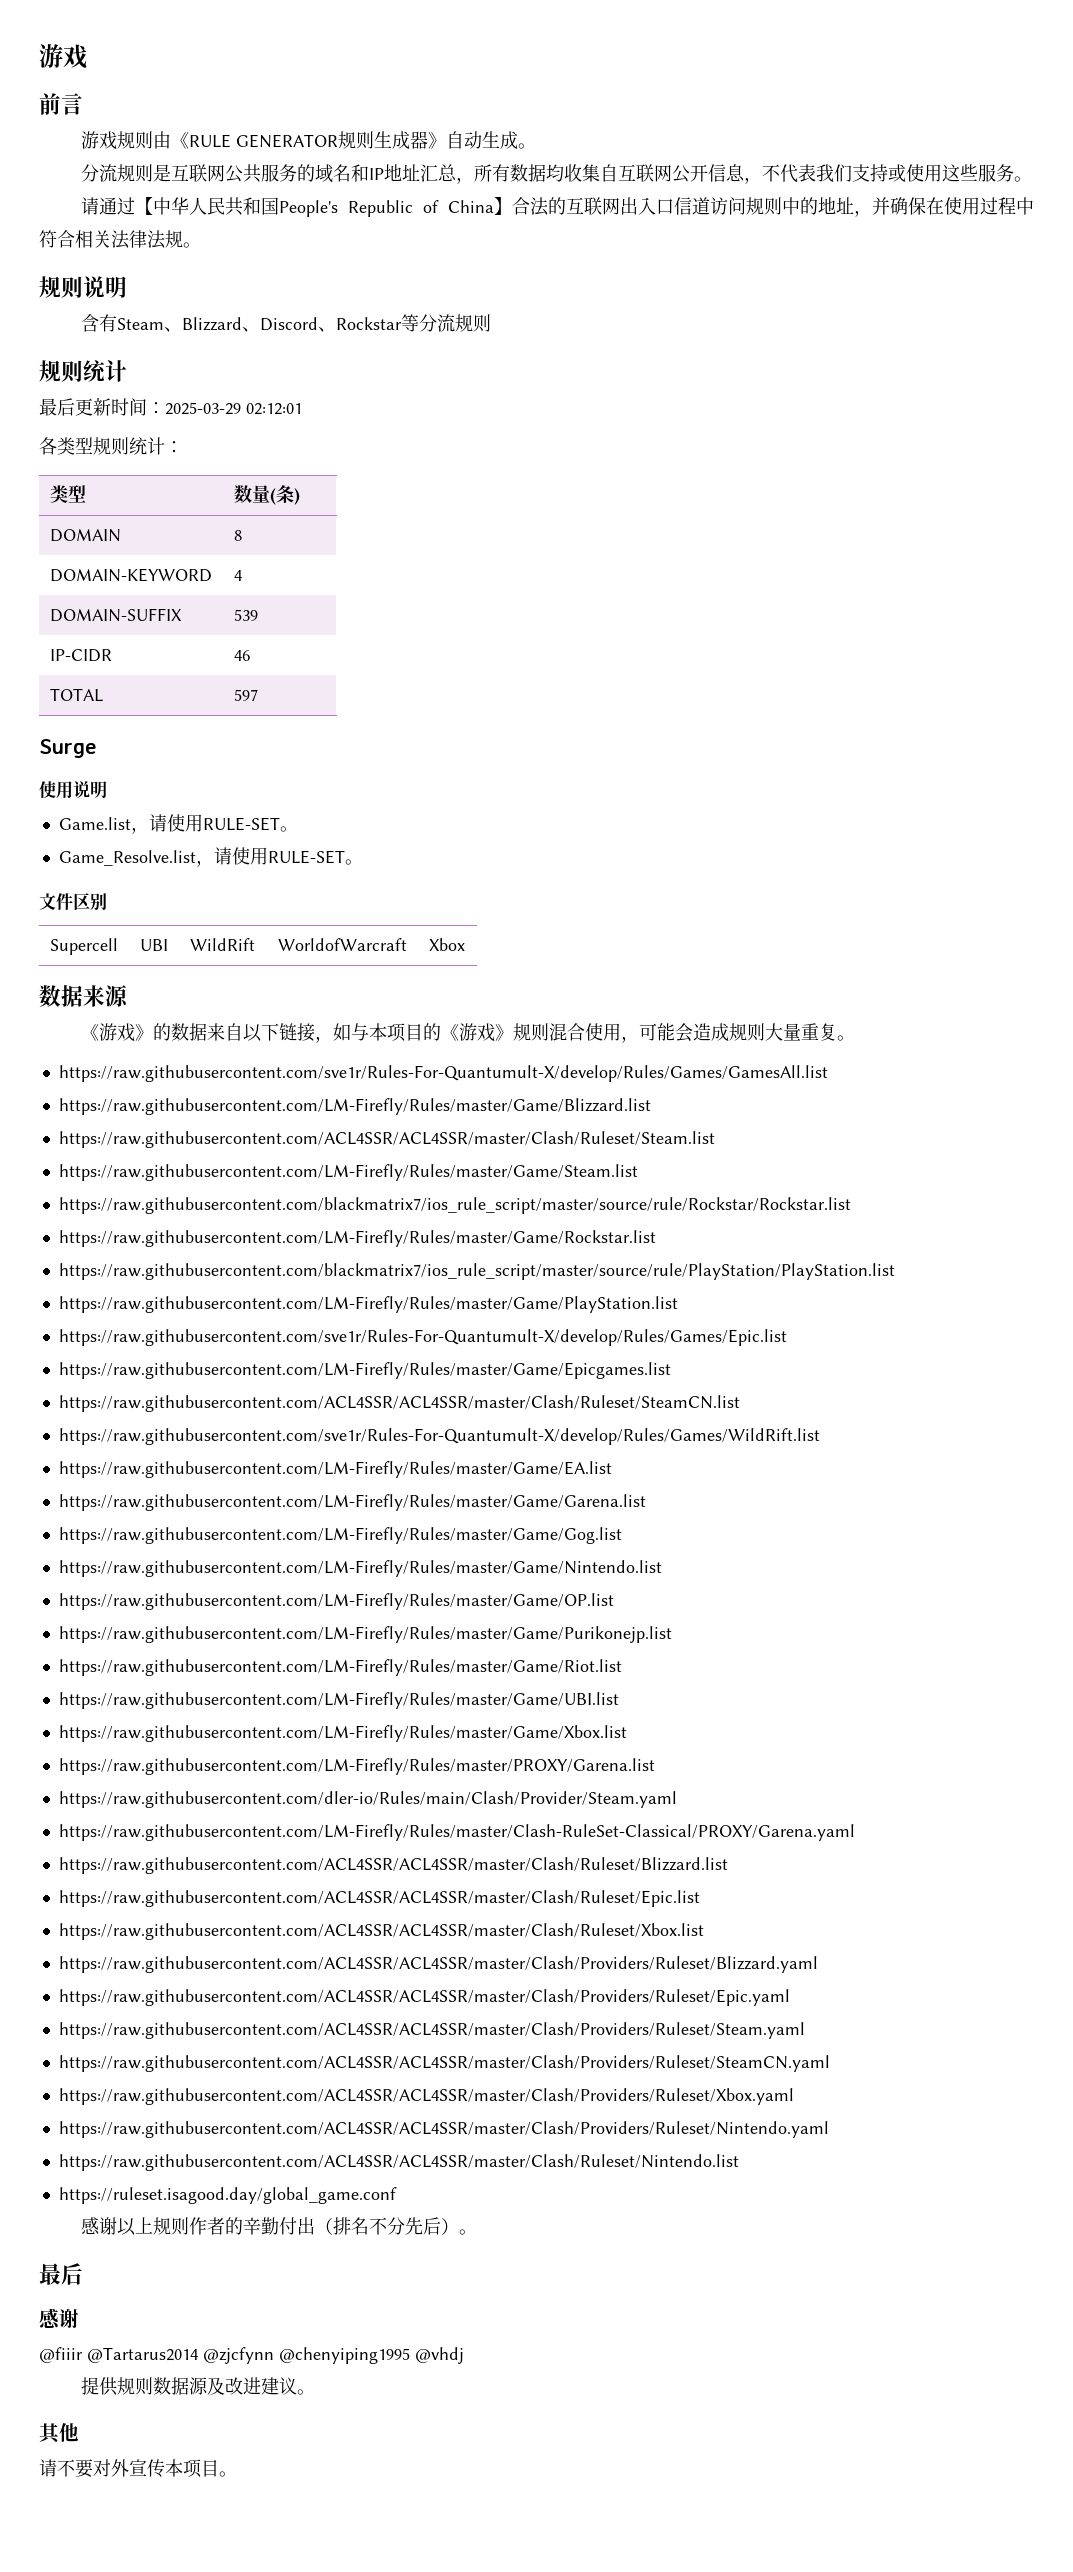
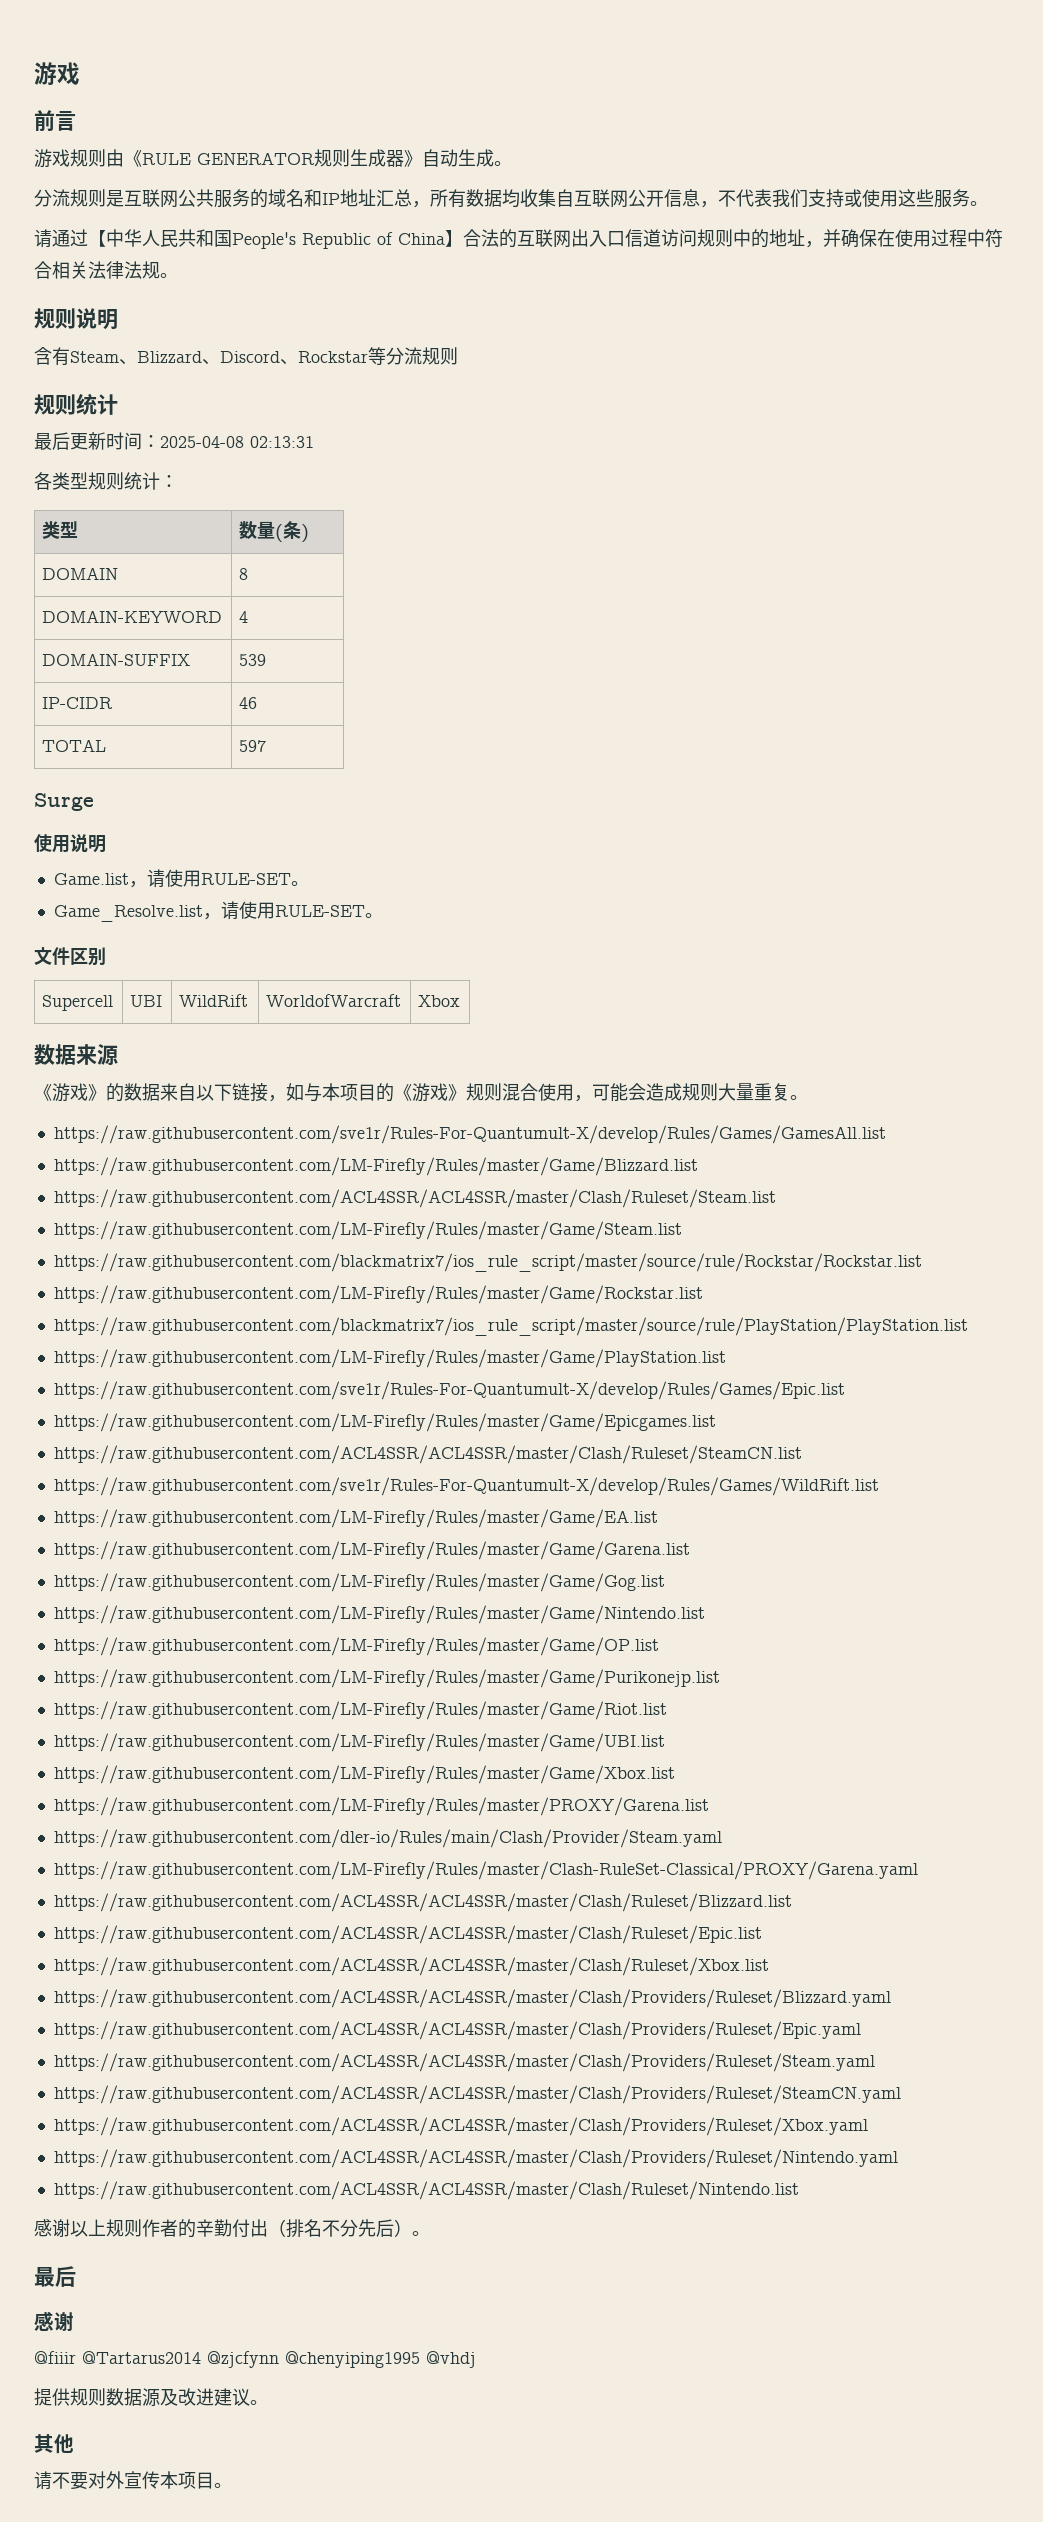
[165,402,302,415] 2025-03-29 02:12:01 -> [160,436,314,448] 2025-04-08 02:13:31
[58,2187,397,2204] // https://ruleset.isagood.day/global_game.conf -> (799, 2190) none

